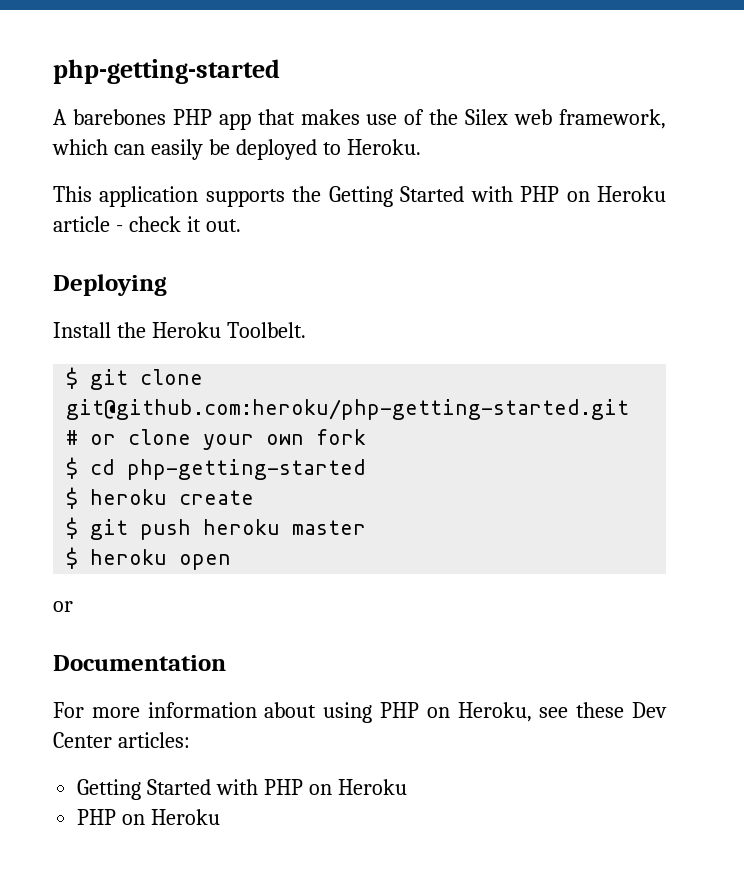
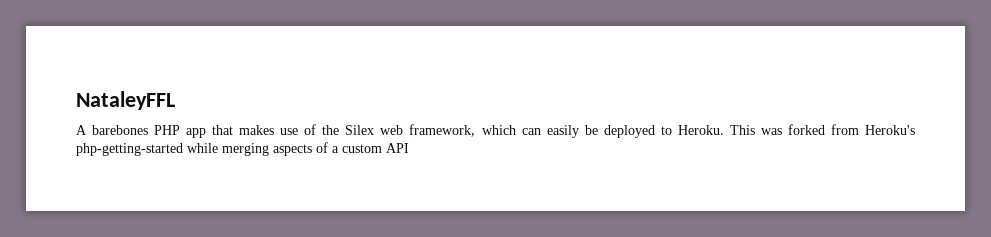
[53,59,280,84] php-getting-started -> [76,91,175,110] NataleyFFL
[53,186,666,207] [53,216,241,232] [53,274,167,296] [53,322,306,338] [66,367,204,390] [66,399,630,420] [66,429,367,450] [66,457,367,480] [66,487,255,509] [66,517,367,540] [66,547,232,570] [53,601,73,612] [53,655,226,671] [53,702,667,723] [53,732,190,748] [77,779,407,800] [77,809,221,825] // This application supports the Getting Started with PHP on Heroku article - check it out. // Deploying // Install the Heroku Toolbelt. // $ git clone git@github.com:heroku/php-getting-started.git # or clone your own fork // $ cd php-getting-started // $ heroku create // $ git push heroku master // $ heroku open // or // Documentation // For more information about using PHP on Heroku, see these Dev Center articles: // Getting Started with PHP on Heroku // PHP on Heroku -> [729,124,916,135] [76,142,409,156] This was forked from Heroku's php-getting-started while merging aspects of a custom API

